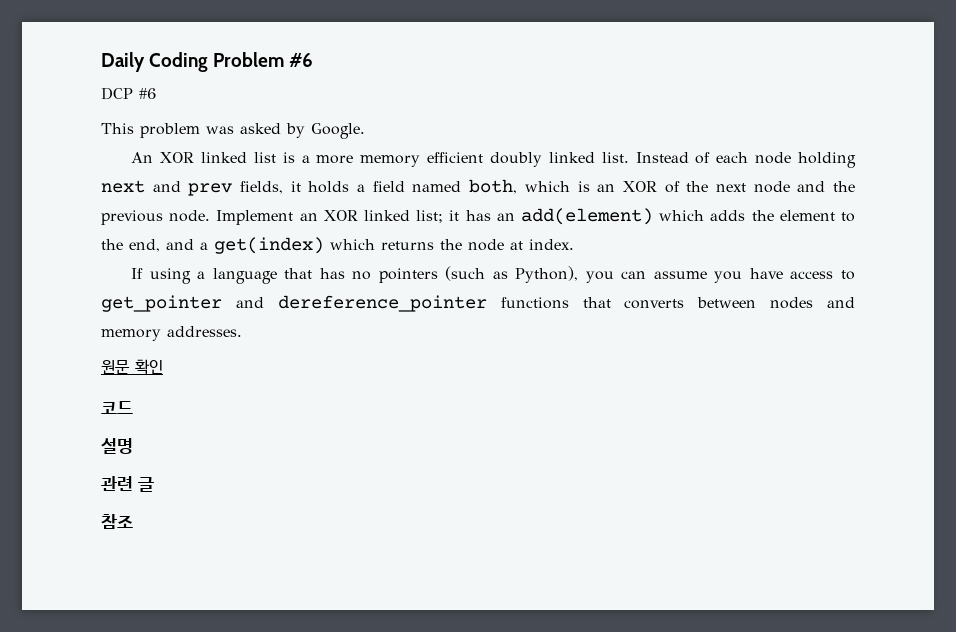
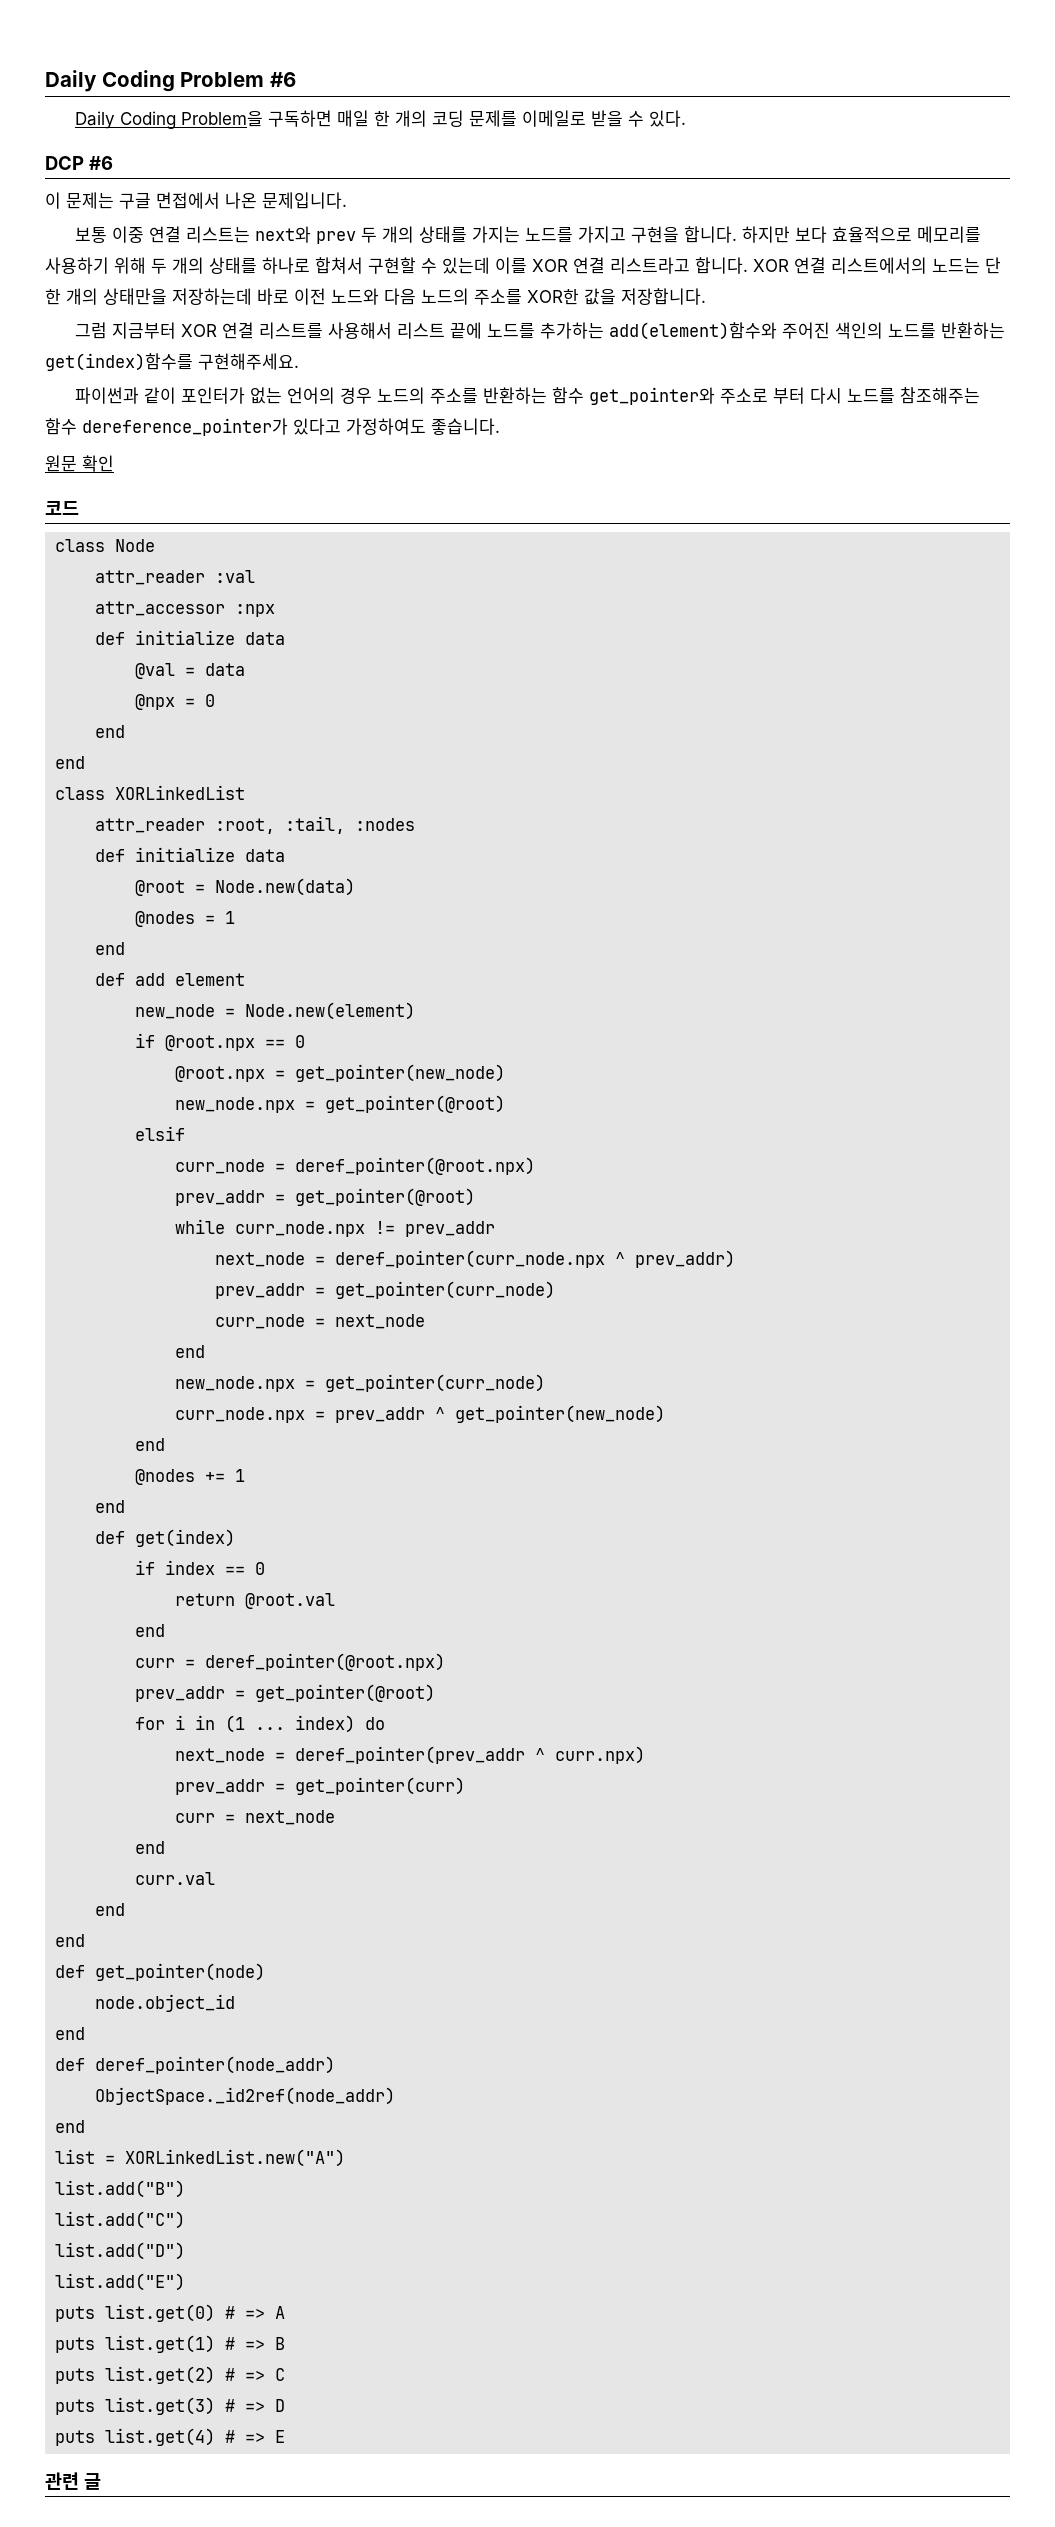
[101,87,156,100] [101,123,365,139] [131,152,857,168] [101,179,856,196] [101,208,856,225] [101,237,574,254] [131,266,855,284] [101,295,855,312] [101,326,242,341] [101,359,163,374] [101,401,133,414] [101,438,133,454] DCP #6 // This problem was asked by Google. // An XOR linked list is a more memory efficient doubly linked list. Instead of each node holding next and prev fields, it holds a field named both, which is an XOR of the next node and the previous node. Implement an XOR linked list; it has an add(element) which adds the element to the end, and a get(index) which returns the node at index. // If using a language that has no pointers (such as Python), you can assume you have access to get_pointer and dereference_pointer functions that converts between nodes and memory addresses. // 원문 확인 // 코드 // 설명 -> [75,110,687,129] [45,156,113,170] [45,192,347,209] [75,226,982,244] [45,257,1001,274] [45,288,706,305] [75,322,1006,340] [45,353,299,371] [75,387,981,405] [45,418,500,436] [45,455,114,472] [45,501,79,515] [55,539,156,552] [95,570,256,585] [95,601,276,617] [95,630,286,645] [135,663,246,679] [135,694,216,710] [95,725,126,738] [55,756,86,769] [55,785,246,800] [95,816,416,834] [95,847,286,862] [135,878,356,896] [135,911,236,927] [95,942,126,955] [95,973,246,986] [135,1002,416,1020] [135,1033,306,1051] [175,1064,506,1082] [175,1095,506,1113] [135,1126,186,1141] [175,1157,536,1175] [175,1188,476,1206] [175,1219,496,1237] [215,1250,736,1268] [215,1281,556,1299] [215,1314,426,1329] [175,1345,206,1358] [175,1374,546,1392] [175,1405,666,1423] [135,1438,166,1451] [135,1469,246,1485] [95,1500,126,1513] [95,1529,236,1547] [135,1560,266,1575] [175,1593,336,1609] [135,1624,166,1637] [135,1653,446,1671] [135,1684,436,1702] [135,1715,386,1733] [175,1746,646,1764] [175,1777,466,1795] [175,1810,336,1825] [135,1841,166,1854] [135,1872,216,1885] [95,1903,126,1916] [55,1934,86,1947] [55,1963,266,1981] [95,1994,236,2012] [55,2027,86,2040] [55,2056,336,2074] [95,2087,396,2105] [55,2120,86,2133] [55,2149,346,2167] [55,2180,186,2198] [55,2211,186,2229] [55,2242,186,2260] [55,2273,186,2291] [55,2304,286,2322] [55,2335,286,2353] [55,2366,286,2384] [55,2397,286,2415] [55,2428,286,2446] Daily Coding Problem을 구독하면 매일 한 개의 코딩 문제를 이메일로 받을 수 있다. // DCP #6 // 이 문제는 구글 면접에서 나온 문제입니다. // 보통 이중 연결 리스트는 next와 prev 두 개의 상태를 가지는 노드를 가지고 구현을 합니다. 하지만 보다 효율적으로 메모리를 사용하기 위해 두 개의 상태를 하나로 합쳐서 구현할 수 있는데 이를 XOR 연결 리스트라고 합니다. XOR 연결 리스트에서의 노드는 단 한 개의 상태만을 저장하는데 바로 이전 노드와 다음 노드의 주소를 XOR한 값을 저장합니다. // 그럼 지금부터 XOR 연결 리스트를 사용해서 리스트 끝에 노드를 추가하는 add(element)함수와 주어진 색인의 노드를 반환하는 get(index)함수를 구현해주세요. // 파이썬과 같이 포인터가 없는 언어의 경우 노드의 주소를 반환하는 함수 get_pointer와 주소로 부터 다시 노드를 참조해주는 함수 dereference_pointer가 있다고 가정하여도 좋습니다. // 원문 확인 // 코드 // class Node // attr_reader :val // attr_accessor :npx // def initialize data // @val = data // @npx = 0 // end // end // class XORLinkedList // attr_reader :root, :tail, :nodes // def initialize data // @root = Node.new(data) // @nodes = 1 // end // def add element // new_node = Node.new(element) // if @root.npx == 0 // @root.npx = get_pointer(new_node) // new_node.npx = get_pointer(@root) // elsif // curr_node = deref_pointer(@root.npx) // prev_addr = get_pointer(@root) // while curr_node.npx != prev_addr // next_node = deref_pointer(curr_node.npx ^ prev_addr) // prev_addr = get_pointer(curr_node) // curr_node = next_node // end // new_node.npx = get_pointer(curr_node) // curr_node.npx = prev_addr ^ get_pointer(new_node) // end // @nodes += 1 // end // def get(index) // if index == 0 // return @root.val // end // curr = deref_pointer(@root.npx) // prev_addr = get_pointer(@root) // for i in (1 ... index) do // next_node = deref_pointer(prev_addr ^ curr.npx) // prev_addr = get_pointer(curr) // curr = next_node // end // curr.val // end // end // def get_pointer(node) // node.object_id // end // def deref_pointer(node_addr) // ObjectSpace._id2ref(node_addr) // end // list = XORLinkedList.new("A") // list.add("B") // list.add("C") // list.add("D") // list.add("E") // puts list.get(0) # => A // puts list.get(1) # => B // puts list.get(2) # => C // puts list.get(3) # => D // puts list.get(4) # => E
[101,514,133,529] // 참조 -> (101, 2481) none

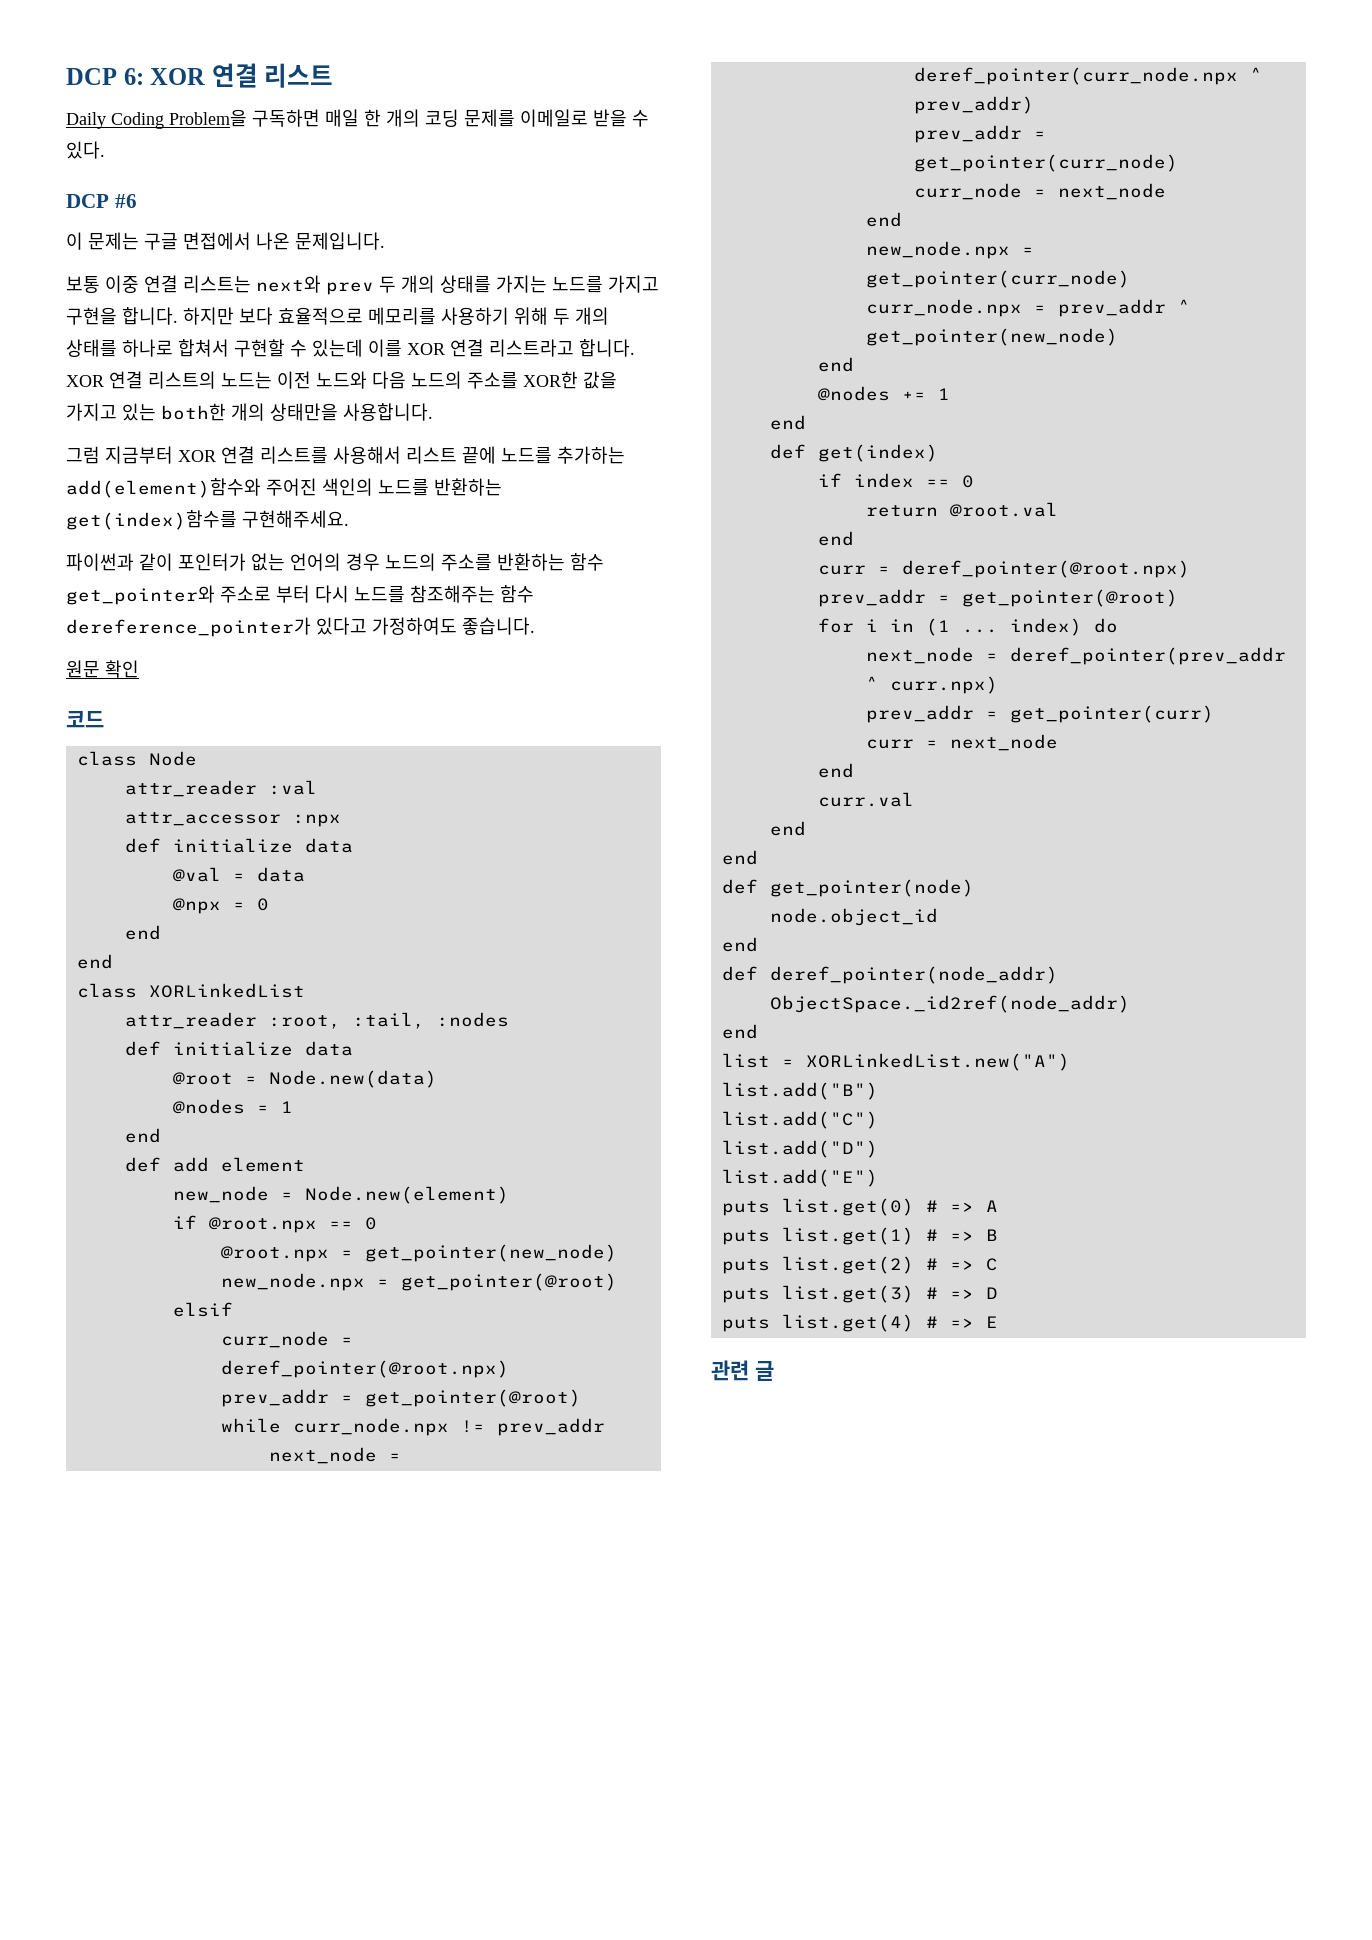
[45,70,296,92] Daily Coding Problem #6 -> [66,63,334,88] DCP 6: XOR 연결 리스트
[831,257,1001,274] [45,288,289,305] 리스트에서의 노드는 단 한 개의 상태만을 저장하는데 바로 -> [148,371,272,389] 리스트의 노드는
[621,288,706,305] 저장합니다. -> [66,403,433,421] 가지고 있는 both한 개의 상태만을 사용합니다.

